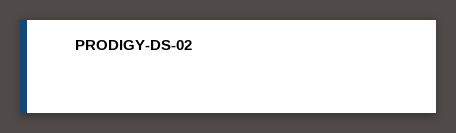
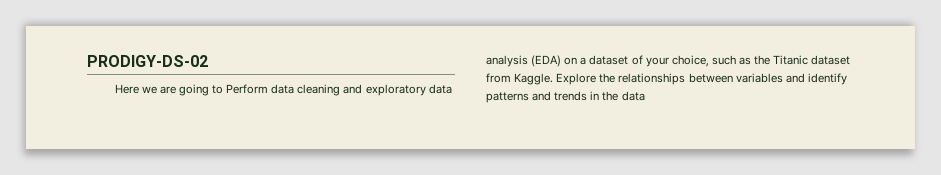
(192, 45) none -> [114,84,452,96] [486,55,851,67] [486,73,847,85] [486,91,645,103] // Here we are going to Perform data cleaning and exploratory data analysis (EDA) on a dataset of your choice, such as the Titanic dataset from Kaggle. Explore the relationships between variables and identify patterns and trends in the data

